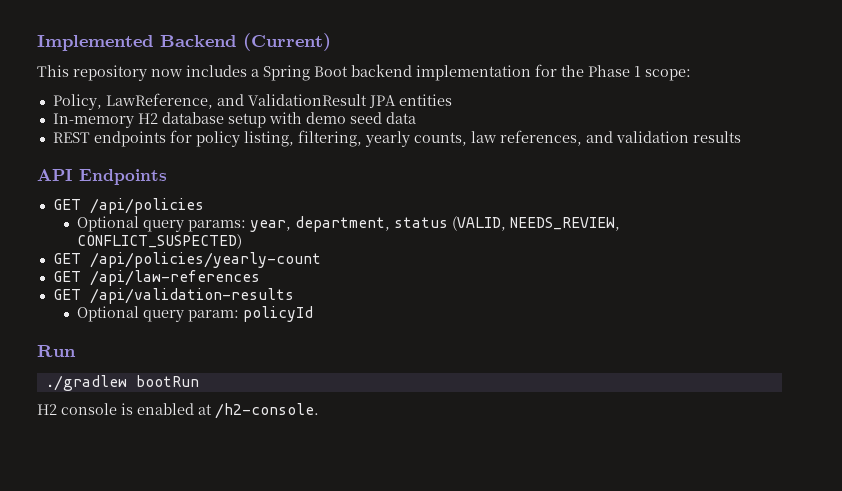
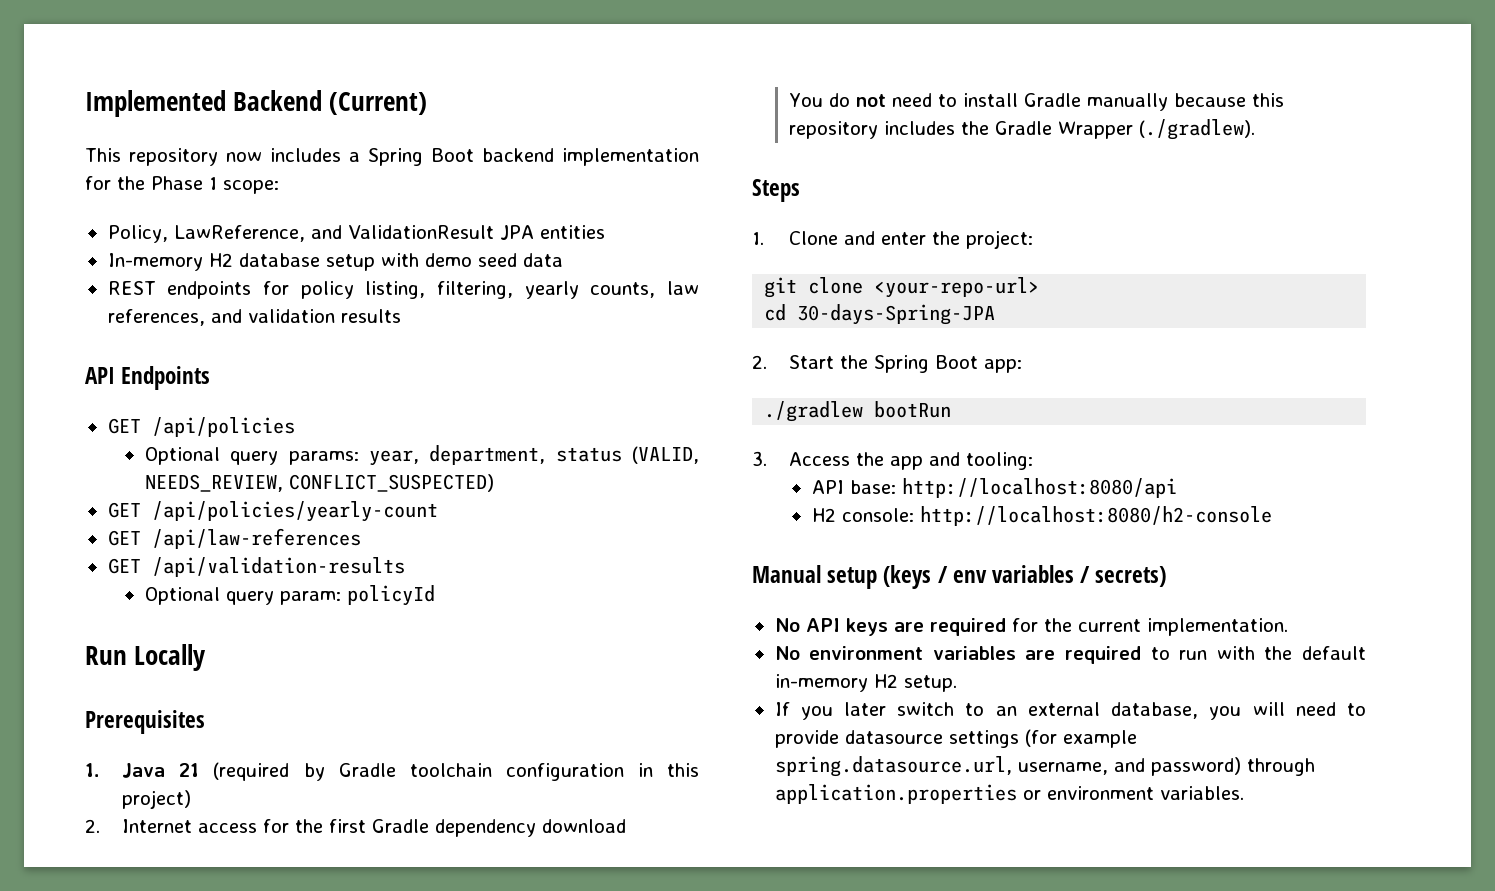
[45,375,199,391] [37,403,319,419] // ./gradlew bootRun // H2 console is enabled at /h2-console. -> [134,644,207,671] [85,710,205,734] [85,762,699,781] [122,790,192,809] [85,819,627,837] [789,93,1285,111] [789,119,1256,140] [752,179,800,202] [752,230,1034,249] [764,277,1040,298] [764,304,996,325] [752,355,1023,373] [764,401,952,422] [752,451,1034,470] [811,478,1177,498] [811,506,1272,526] [752,565,1167,589] [774,618,1288,636] [774,646,1366,664] [774,674,957,692] [774,702,1366,720] [774,729,1137,748] [774,756,1315,777] [774,784,1244,804] Locally // Prerequisites // 1. Java 21 (required by Gradle toolchain configuration in this project) // 2. Internet access for the first Gradle dependency download // You do not need to install Gradle manually because this repository includes the Gradle Wrapper (./gradlew). // Steps // 1. Clone and enter the project: // git clone <your-repo-url> // cd 30-days-Spring-JPA // 2. Start the Spring Boot app: // ./gradlew bootRun // 3. Access the app and tooling: // API base: http://localhost:8080/api // H2 console: http://localhost:8080/h2-console // Manual setup (keys / env variables / secrets) // No API keys are required for the current implementation. // No environment variables are required to run with the default in-memory H2 setup. // If you later switch to an external database, you will need to provide datasource settings (for example spring.datasource.url, username, and password) through application.properties or environment variables.

